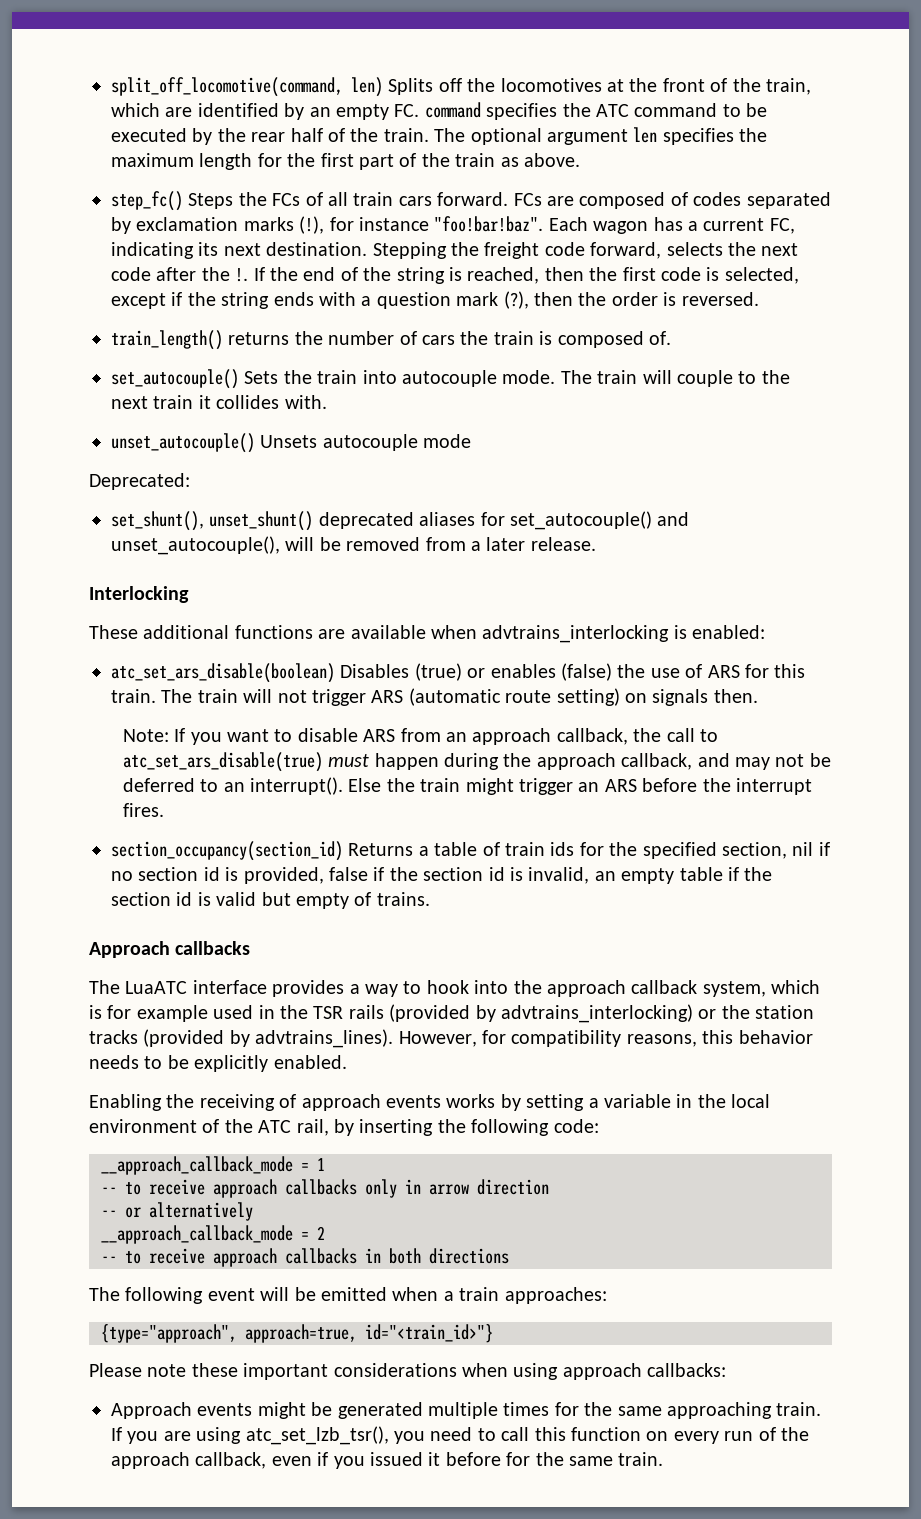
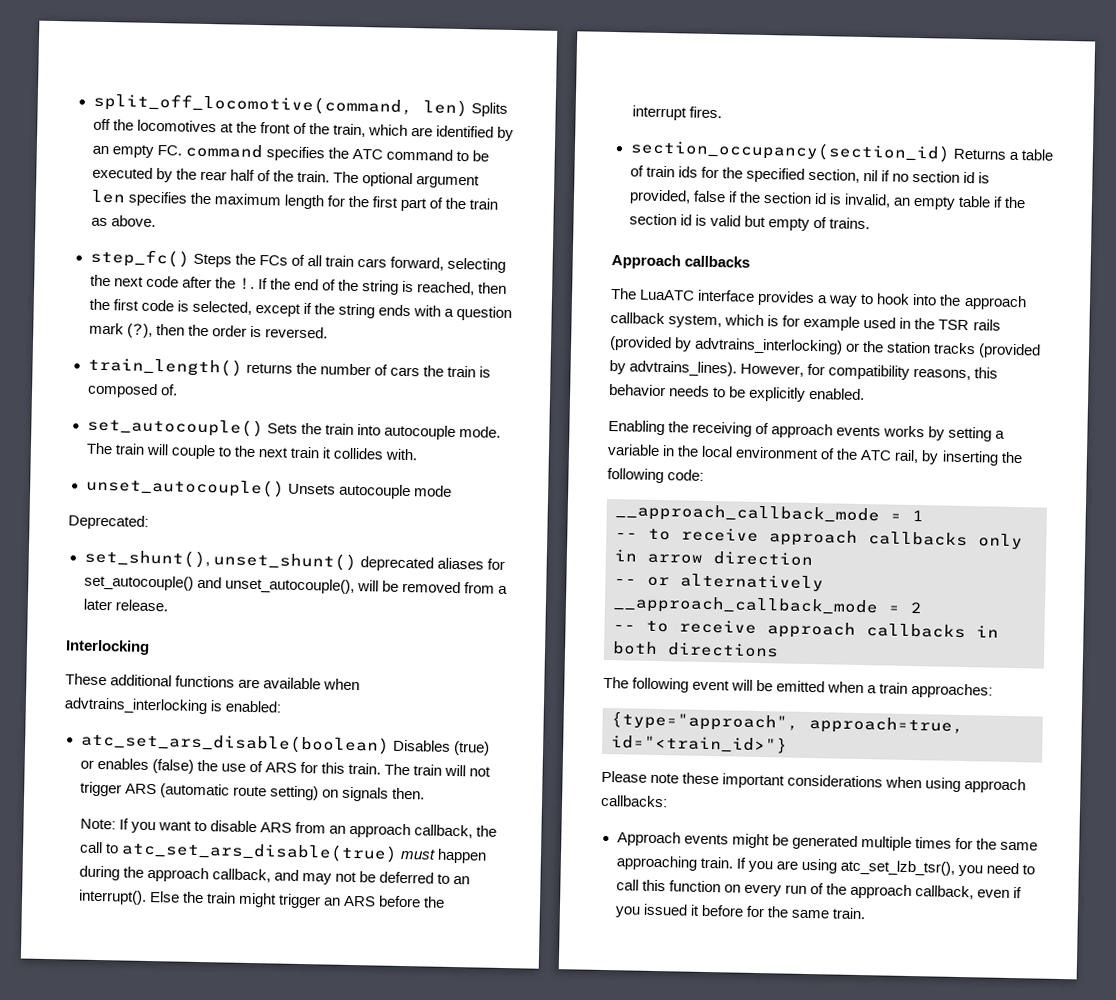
[437,192,831,209] [111,216,795,234] [111,242,723,259] forward. FCs are composed of codes separated by exclamation marks (!), for instance "foo!bar!baz". Each wagon has a current FC, indicating its next destination. Stepping the freight code forward, selects -> [389,256,506,273] forward, selecting

